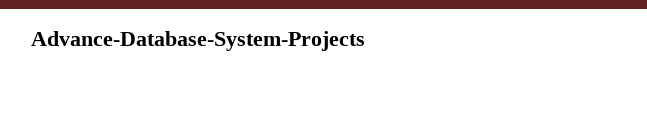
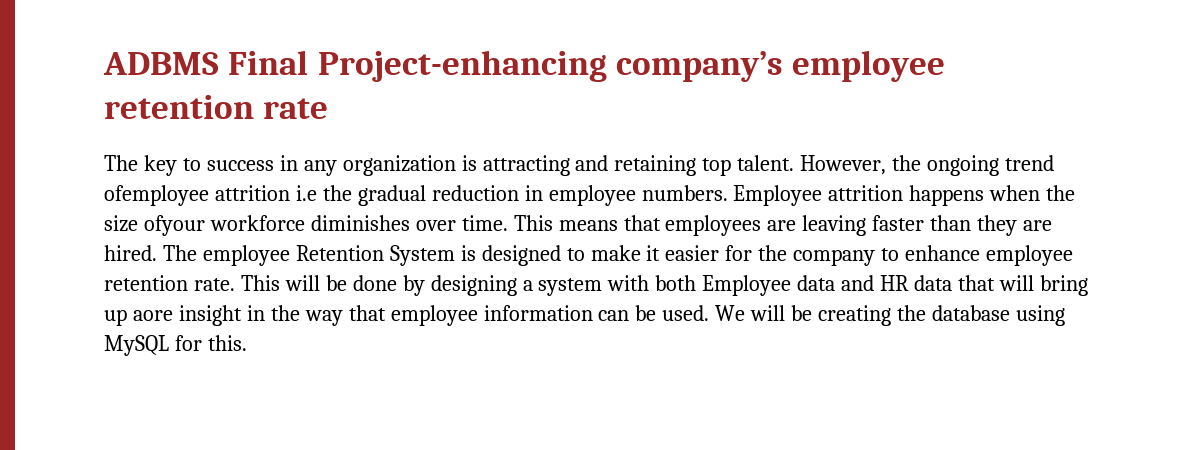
[31,31,365,51] Advance-Database-System-Projects -> [103,50,946,82] [104,95,329,119] [104,155,1055,176] [104,185,1076,206] [104,215,1053,236] [104,245,1074,266] [104,275,1088,296] [104,305,1065,326] [104,335,247,356] ADBMS Final Project-enhancing company’s employee retention rate // The key to success in any organization is attracting and retaining top talent. However, the ongoing trend ofemployee attrition i.e the gradual reduction in employee numbers. Employee attrition happens when the size ofyour workforce diminishes over time. This means that employees are leaving faster than they are hired. The employee Retention System is designed to make it easier for the company to enhance employee retention rate. This will be done by designing a system with both Employee data and HR data that will bring up aore insight in the way that employee information can be used. We will be creating the database using MySQL for this.

